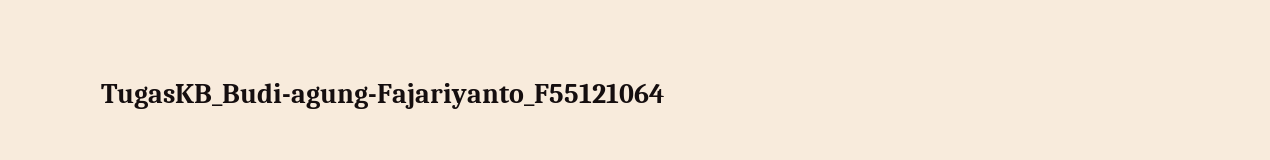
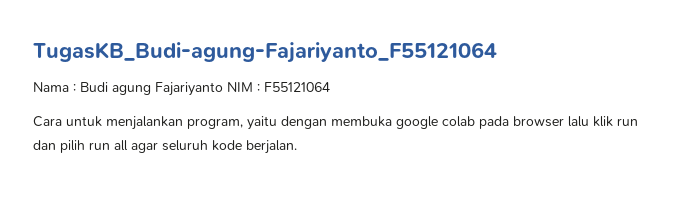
(664, 96) none -> [33,82,330,96] [33,116,638,130] [33,140,297,154] // Nama : Budi agung Fajariyanto NIM : F55121064 // Cara untuk menjalankan program, yaitu dengan membuka google colab pada browser lalu klik run dan pilih run all agar seluruh kode berjalan.

